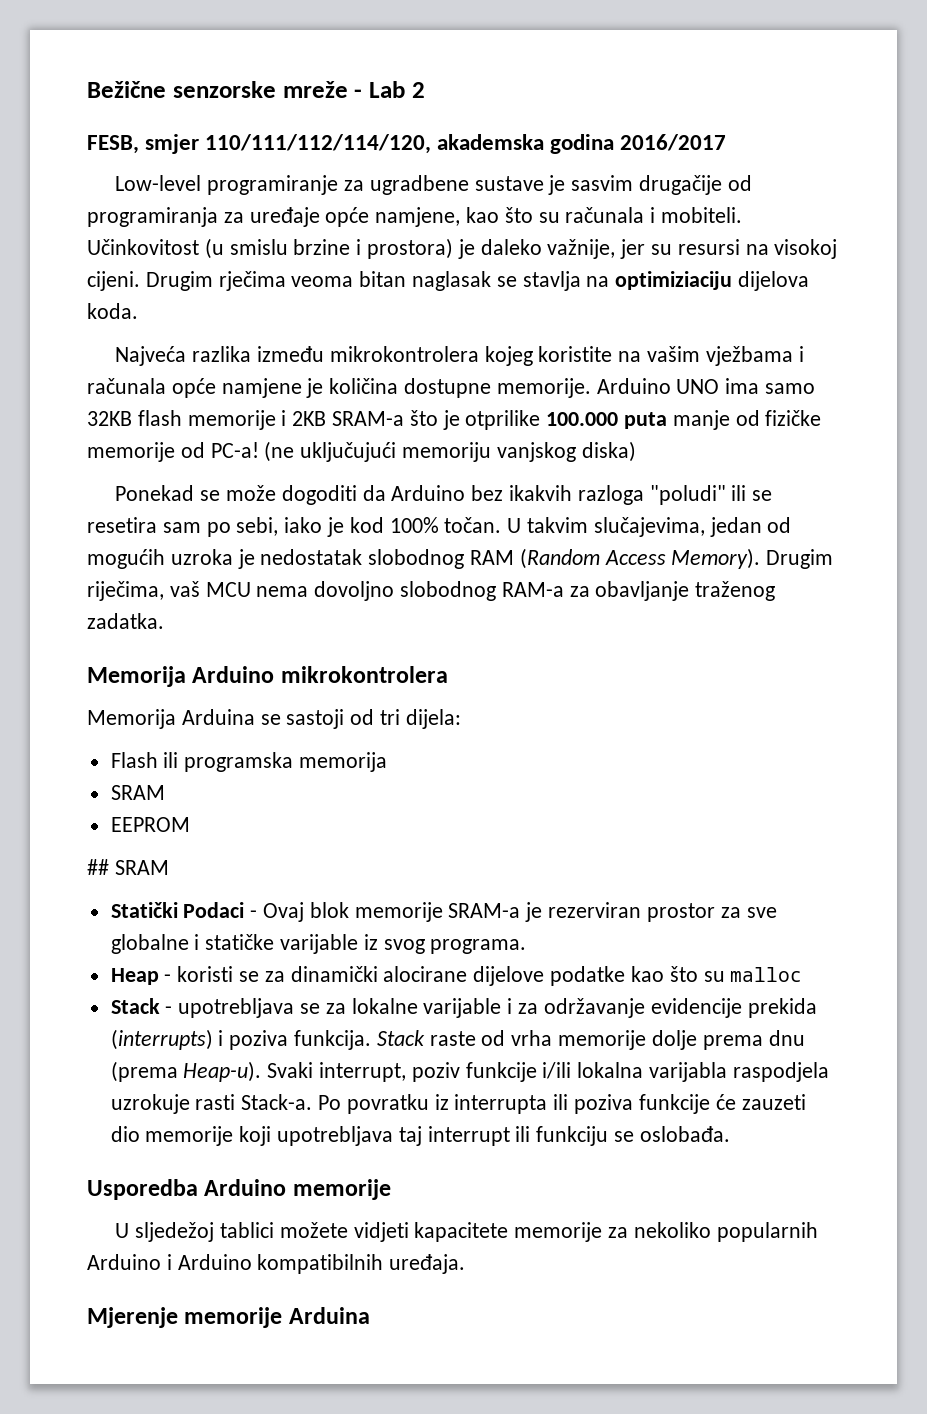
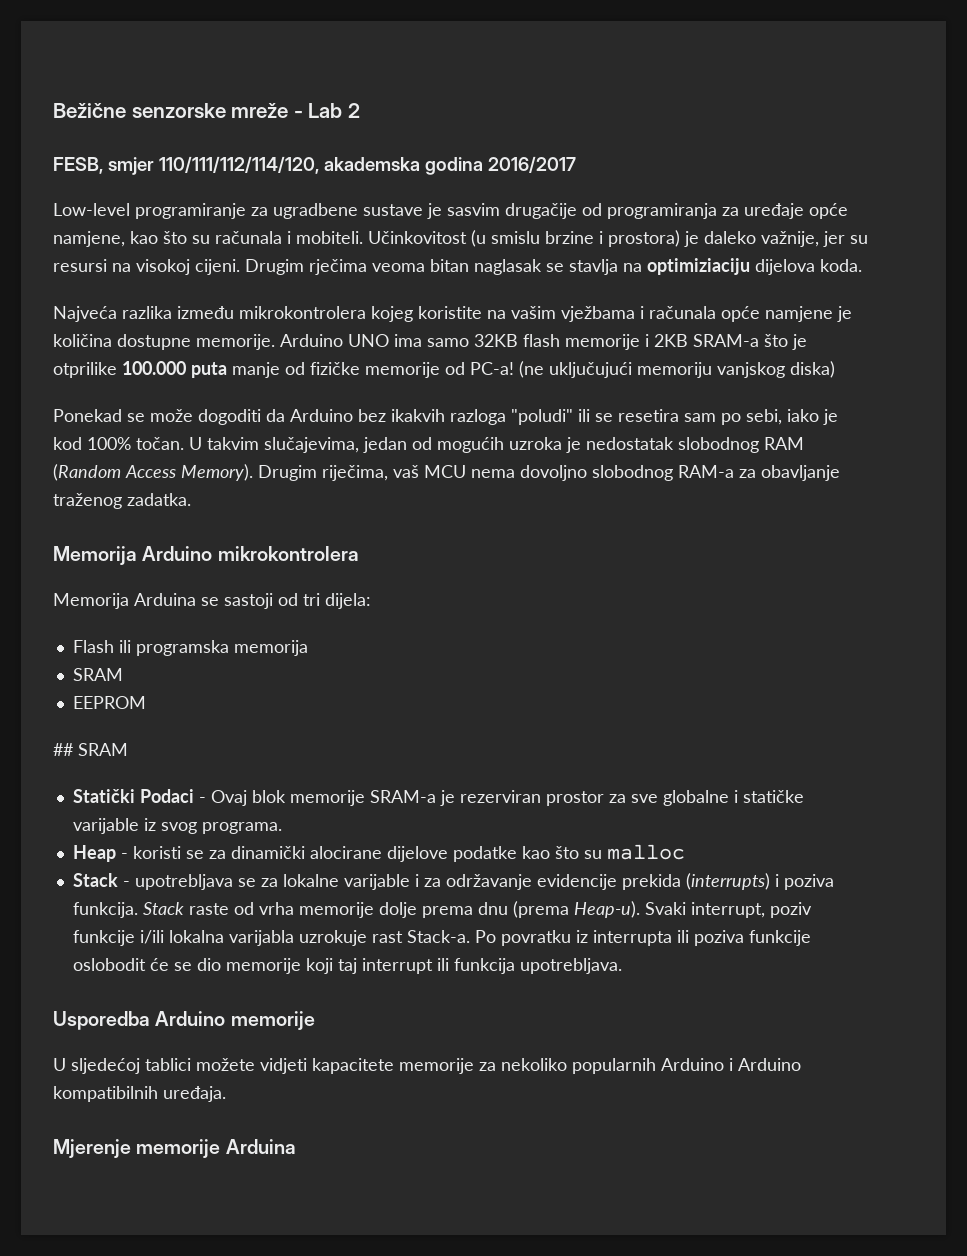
[732,1062,829,1082] [110,1094,236,1114] raspodjela uzrokuje rasti -> [298,930,403,946] uzrokuje rast
[715,1094,806,1110] će zauzeti -> [72,958,192,971] oslobodit će se
[277,1126,394,1146] upotrebljava -> (333, 966) none
[536,1126,730,1146] funkciju se oslobađa. -> [453,958,622,974] funkcija upotrebljava.
[135,1222,215,1242] sljedežoj -> [71,1058,140,1074] sljedećoj

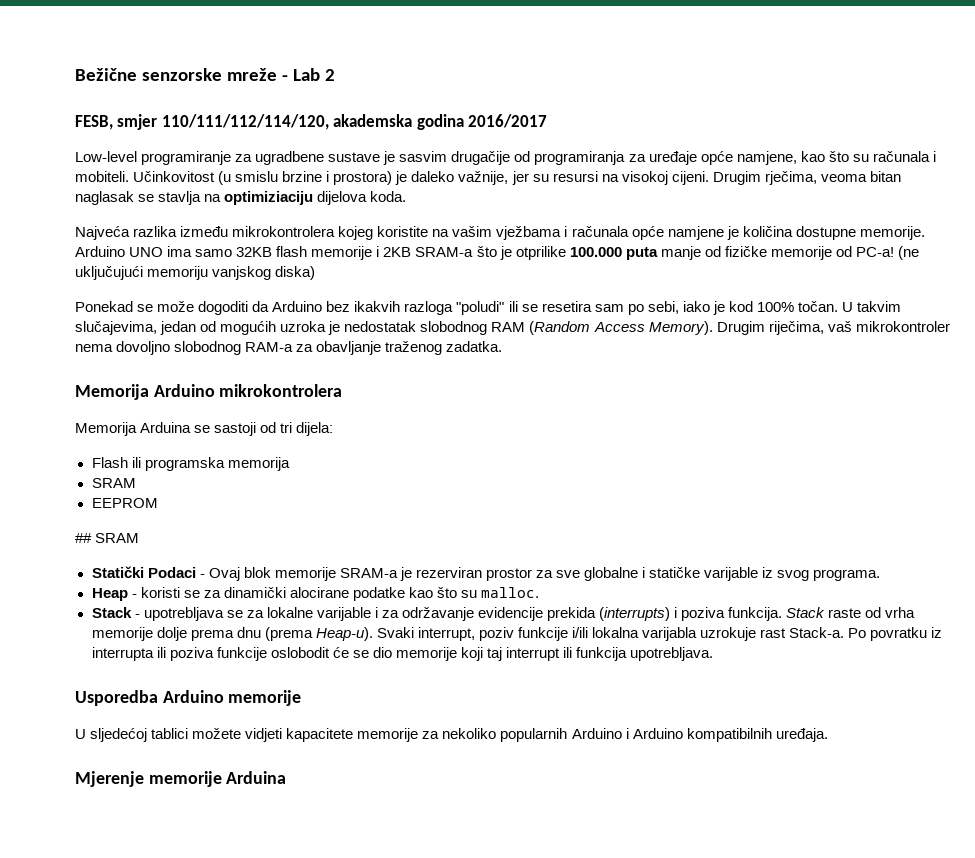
[309,259,367,275] rječima -> [764,171,817,185] rječima,
[424,465,466,478] MCU -> [855,321,950,332] mikrokontroler
[386,846,448,862] dijelove -> (349, 592) none
[606,844,685,860] malloc -> [481,587,540,598] malloc.

